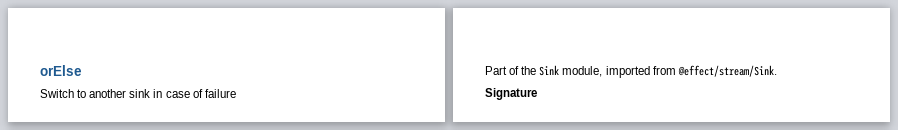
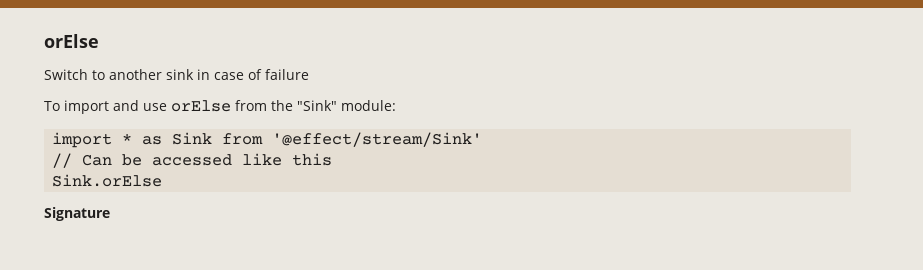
[485,65,777,78] Part of the Sink module, imported from @effect/stream/Sink. -> [44,100,396,114] [52,132,483,148] [52,153,333,168] [52,174,163,187] To import and use orElse from the "Sink" module: // import * as Sink from '@effect/stream/Sink' // // Can be accessed like this // Sink.orElse

